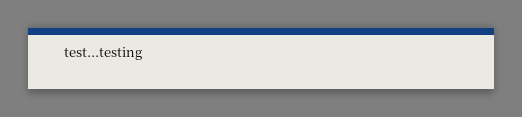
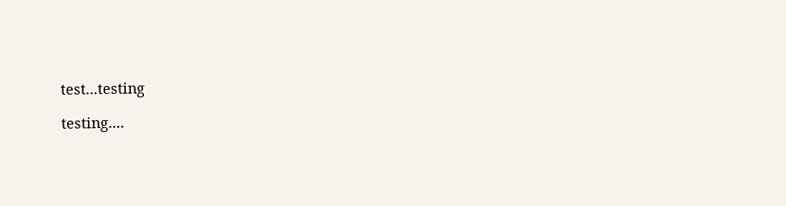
(142, 53) none -> [61,116,125,133] // testing....

